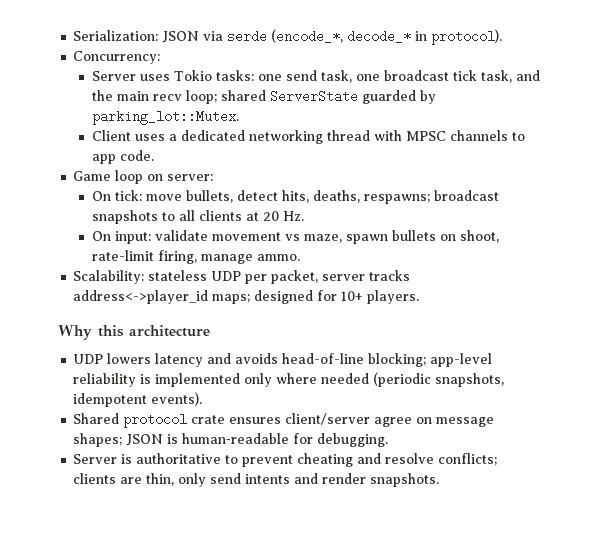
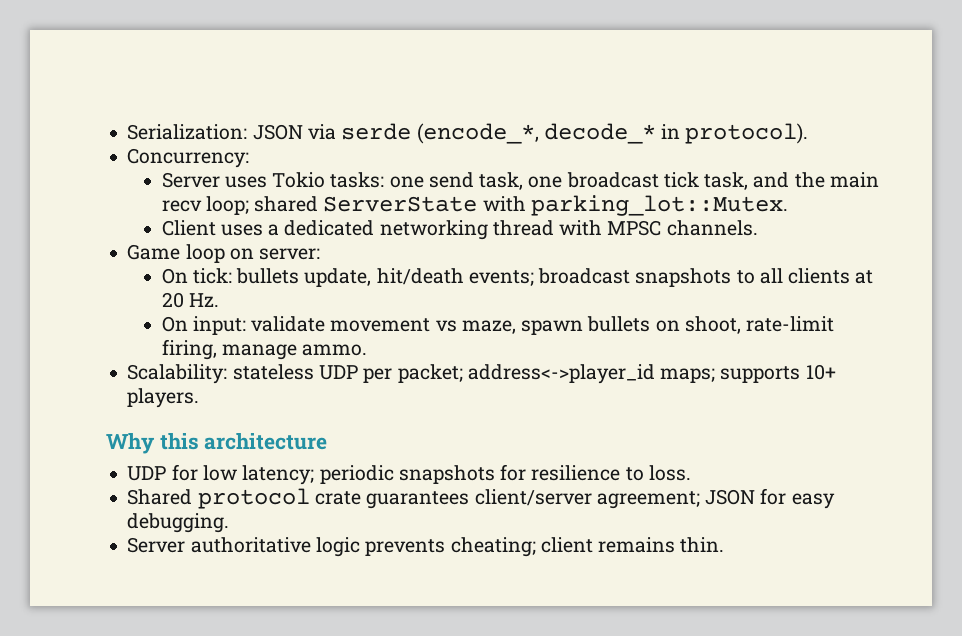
[362,90,437,104] guarded by -> [482,196,526,212] with
[450,130,526,141] [92,150,155,164] channels to app code. -> [666,220,758,236] channels.
[146,190,431,204] move bullets, detect hits, deaths, respawns; -> [236,268,534,287] bullets update, hit/death events;
[271,270,411,284] [73,290,338,304] packet, server tracks address<->player_id maps; designed for -> [397,364,801,384] packet; address<->player_id maps; supports
[107,353,493,367] [73,372,505,387] [73,392,203,407] [73,413,495,428] [73,433,389,447] [73,453,498,467] [73,473,440,487] lowers latency and avoids head-of-line blocking; app-level reliability is implemented only where needed (periodic snapshots, idempotent events). // Shared protocol crate ensures client/server agree on message shapes; JSON is human‑readable for debugging. // Server is authoritative to prevent cheating and resolve conflicts; clients are thin, only send intents and render snapshots. -> [171,464,691,485] [127,488,835,509] [127,513,230,533] [127,537,725,557] for low latency; periodic snapshots for resilience to loss. // Shared protocol crate guarantees client/server agreement; JSON for easy debugging. // Server authoritative logic prevents cheating; client remains thin.

